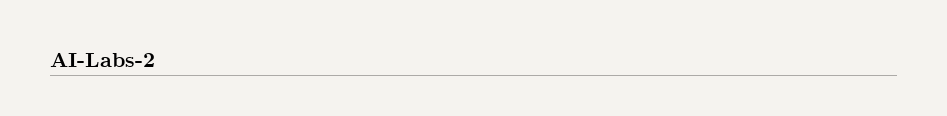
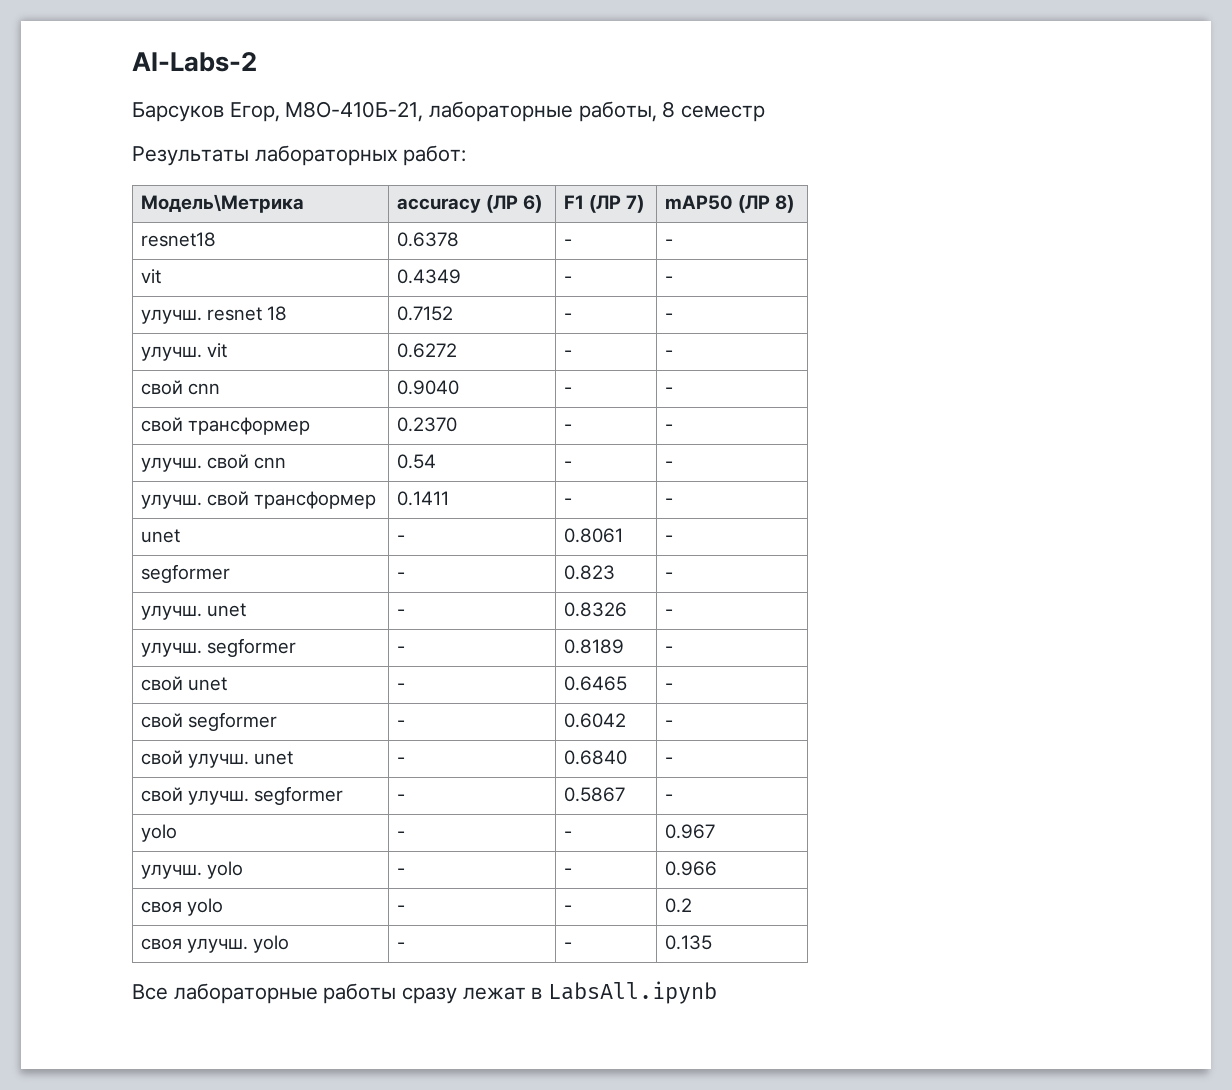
(155, 59) none -> [132,101,766,122] [132,145,467,166] [140,194,304,213] [396,195,542,213] [563,195,644,213] [664,195,794,213] [140,232,216,247] [396,232,459,247] [563,239,572,246] [664,239,673,246] [140,269,161,284] [396,269,461,284] [563,276,572,283] [664,276,673,283] [140,306,287,324] [396,306,453,321] [563,313,572,320] [664,313,673,320] [140,343,227,361] [396,343,457,358] [563,350,572,357] [664,350,673,357] [140,380,220,395] [396,380,459,395] [563,387,572,394] [664,387,673,394] [140,417,310,435] [396,417,457,432] [563,424,572,431] [664,424,673,431] [140,454,286,472] [396,454,436,469] [563,461,572,468] [664,461,673,468] [140,491,376,509] [396,491,449,506] [563,498,572,505] [664,498,673,505] [140,529,180,543] [396,535,405,542] [563,528,623,543] [664,535,673,542] [140,564,230,583] [396,572,405,579] [563,565,615,580] [664,572,673,579] [140,603,246,620] [396,609,405,616] [563,602,627,617] [664,609,673,616] [140,638,296,657] [396,646,405,653] [563,639,624,654] [664,646,673,653] [140,676,227,691] [396,683,405,690] [563,676,627,691] [664,683,673,690] [140,712,277,731] [396,720,405,727] [563,713,626,728] [664,720,673,727] [140,750,293,768] [396,757,405,764] [563,750,627,765] [664,757,673,764] [140,786,343,805] [396,794,405,801] [563,787,625,802] [664,794,673,801] [140,824,177,842] [396,831,405,838] [563,831,572,838] [664,824,715,839] [140,861,243,879] [396,868,405,875] [563,868,572,875] [664,861,717,876] [140,898,223,916] [396,905,405,912] [563,905,572,912] [664,898,692,913] [140,935,289,953] [396,942,405,949] [563,942,572,949] [664,935,712,950] [132,981,718,1004] // Барсуков Егор, М8О-410Б-21, лабораторные работы, 8 семестр // Результаты лабораторных работ: // Модель\Метрика | accuracy (ЛР 6) | F1 (ЛР 7) | mAP50 (ЛР 8) // resnet18 | 0.6378 | - | - // vit | 0.4349 | - | - // улучш. resnet 18 | 0.7152 | - | - // улучш. vit | 0.6272 | - | - // свой cnn | 0.9040 | - | - // свой трансформер | 0.2370 | - | - // улучш. свой cnn | 0.54 | - | - // улучш. свой трансформер | 0.1411 | - | - // unet | - | 0.8061 | - // segformer | - | 0.823 | - // улучш. unet | - | 0.8326 | - // улучш. segformer | - | 0.8189 | - // свой unet | - | 0.6465 | - // свой segformer | - | 0.6042 | - // свой улучш. unet | - | 0.6840 | - // свой улучш. segformer | - | 0.5867 | - // yolo | - | - | 0.967 // улучш. yolo | - | - | 0.966 // своя yolo | - | - | 0.2 // своя улучш. yolo | - | - | 0.135 // Все лабораторные работы сразу лежат в LabsAll.ipynb

